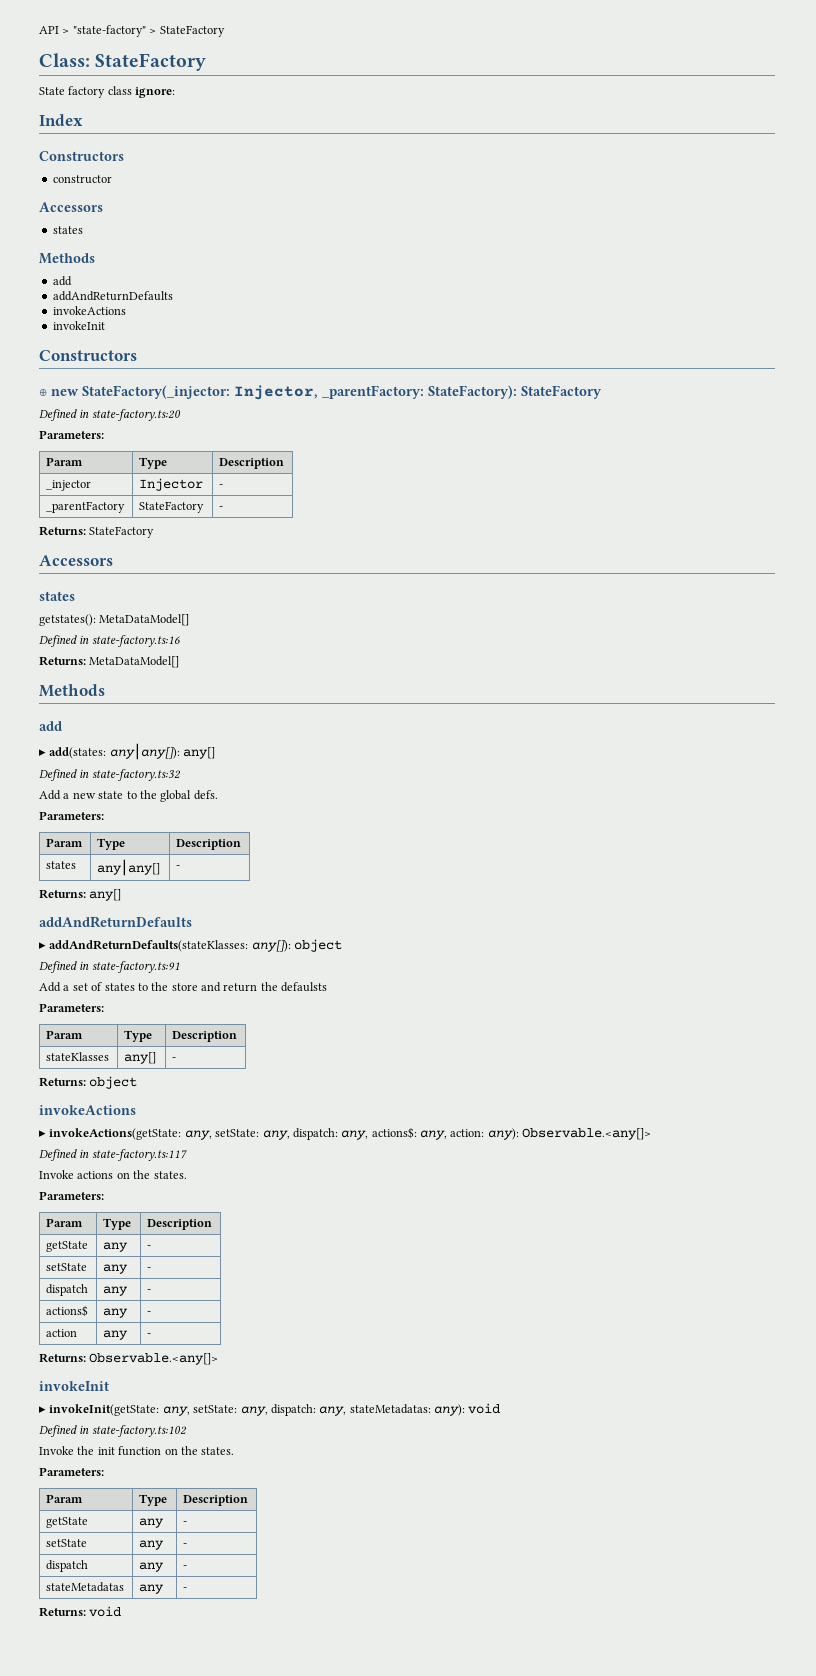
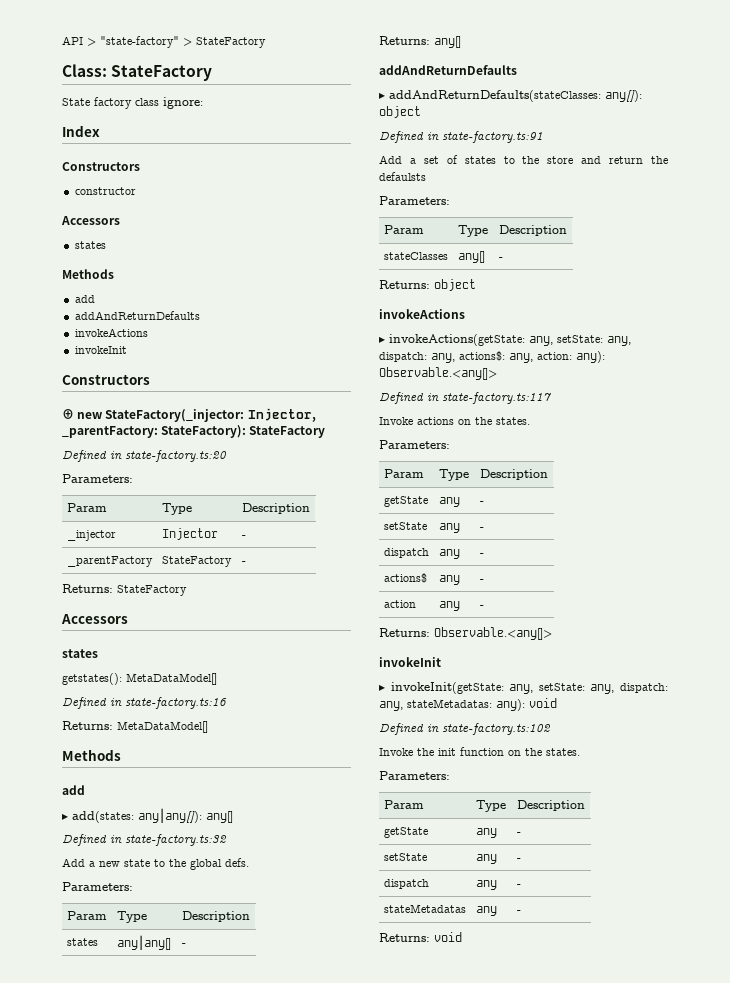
[49,940,249,952] addAndReturnDefaults(stateKlasses: -> [389,90,601,102] addAndReturnDefaults(stateClasses:
[46,1052,110,1061] stateKlasses -> [383,252,448,260] stateClasses

